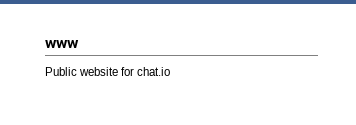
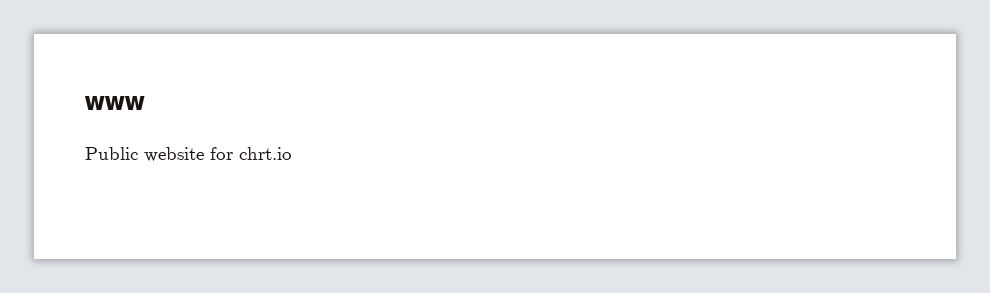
[137,67,171,76] chat.io -> [239,147,292,160] chrt.io

